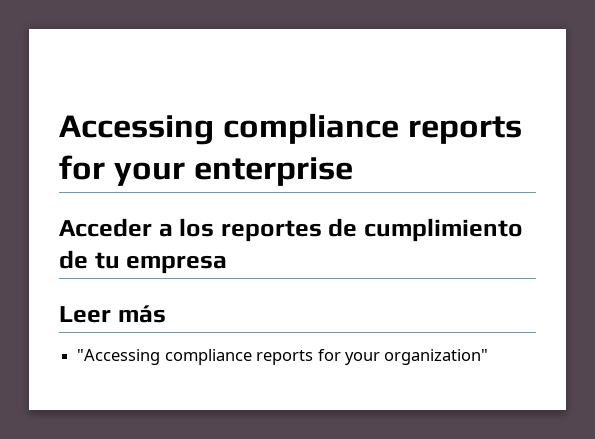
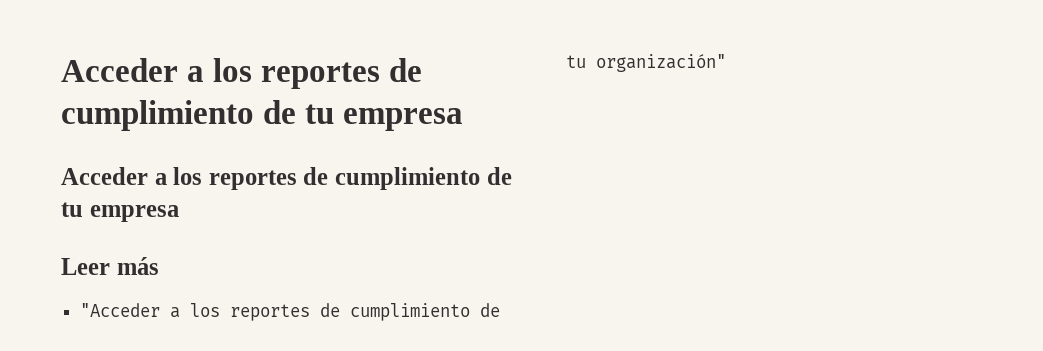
[59,113,522,145] [59,155,353,186] Accessing compliance reports for your enterprise -> [61,58,422,89] [61,100,463,131] Acceder a los reportes de cumplimiento de tu empresa
[77,349,489,365] "Accessing compliance reports for your organization" -> [79,303,500,321] [565,54,726,72] "Acceder a los reportes de cumplimiento de tu organización"

